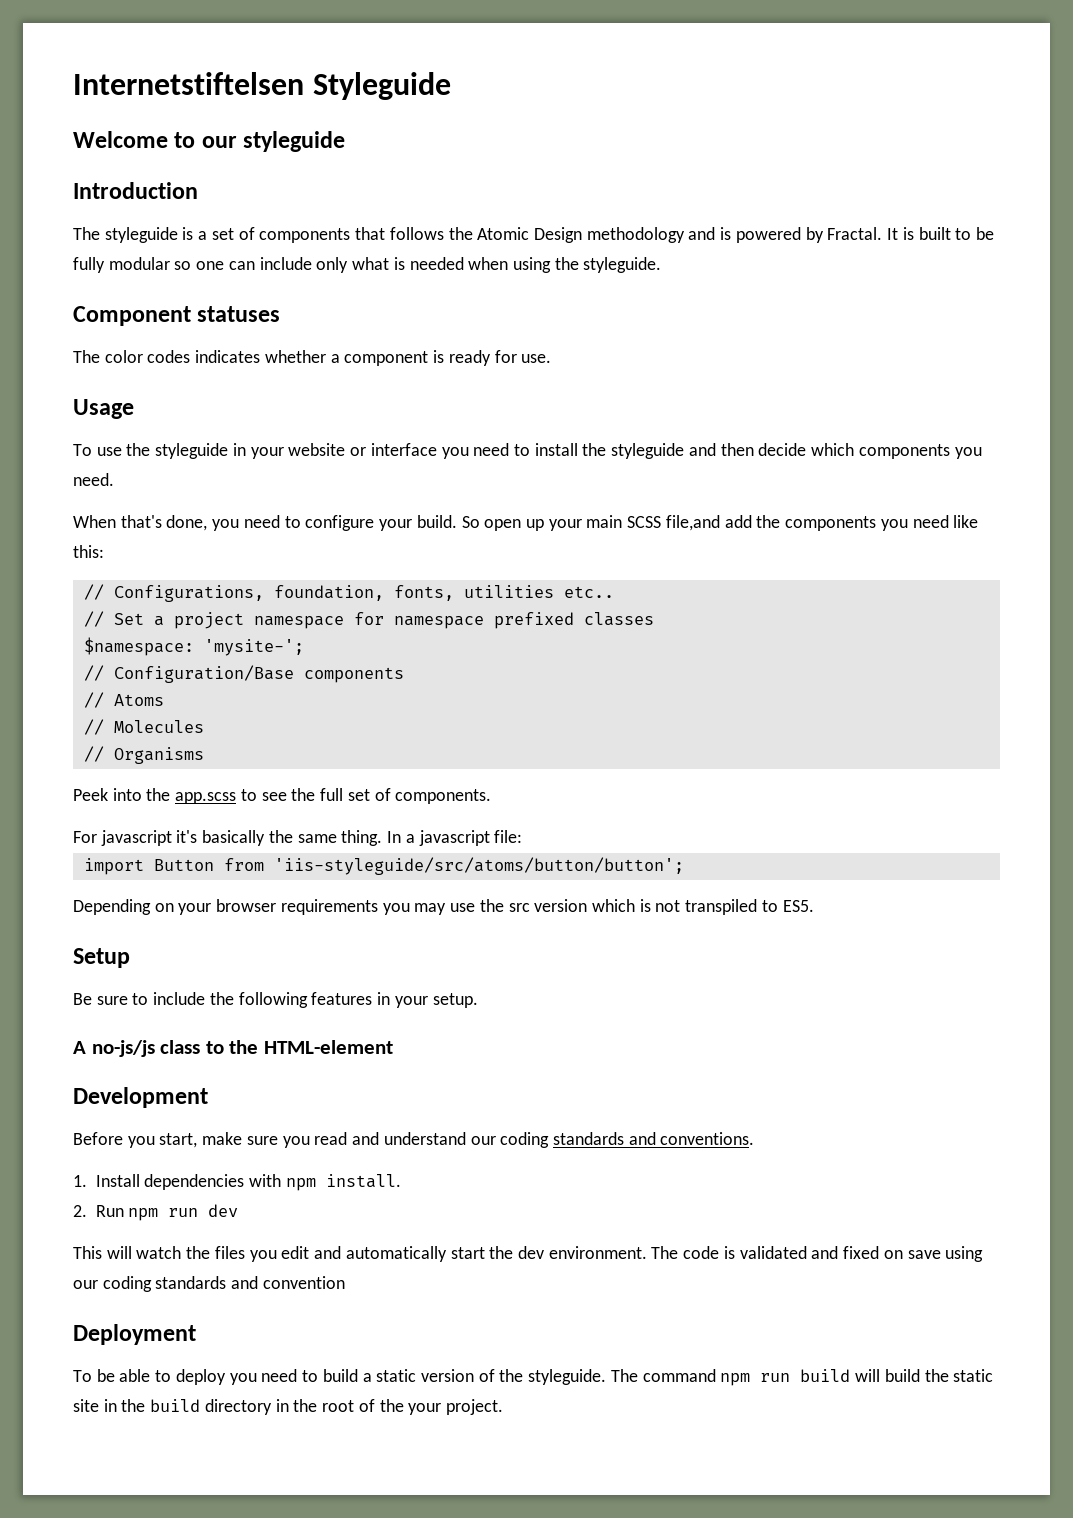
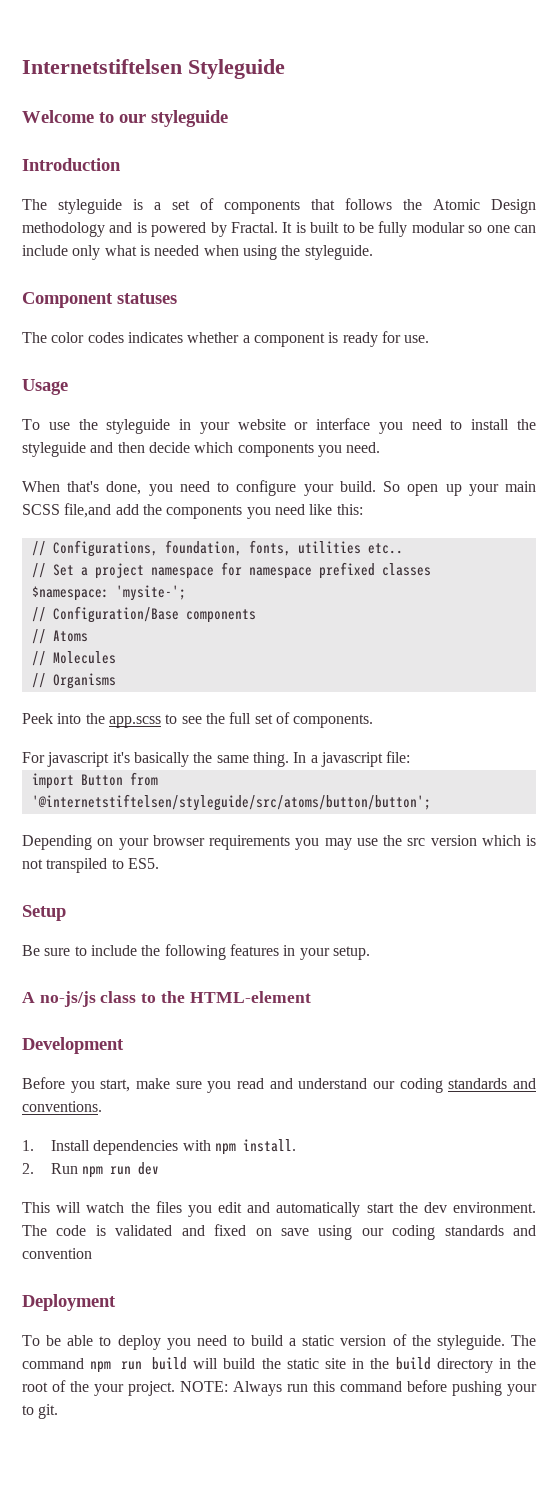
[273,857,684,875] 'iis-styleguide/src/atoms/button/button'; -> [31,794,431,811] '@internetstiftelsen/styleguide/src/atoms/button/button';
(503, 1407) none -> [180,1380,537,1396] [22,1404,59,1419] NOTE: Always run this command before pushing your to git.

